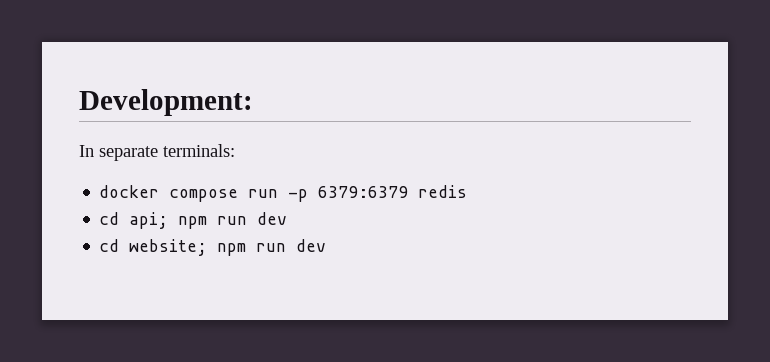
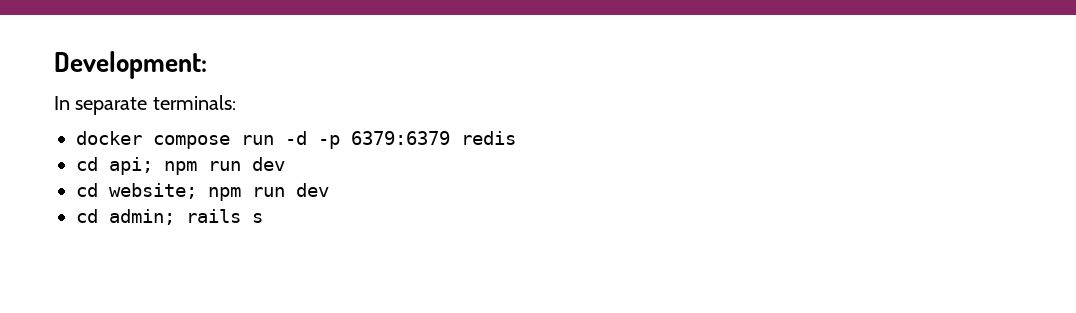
(279, 193) none -> [285,131,307,145] -d
(327, 245) none -> [76,209,263,225] // cd admin; rails s

